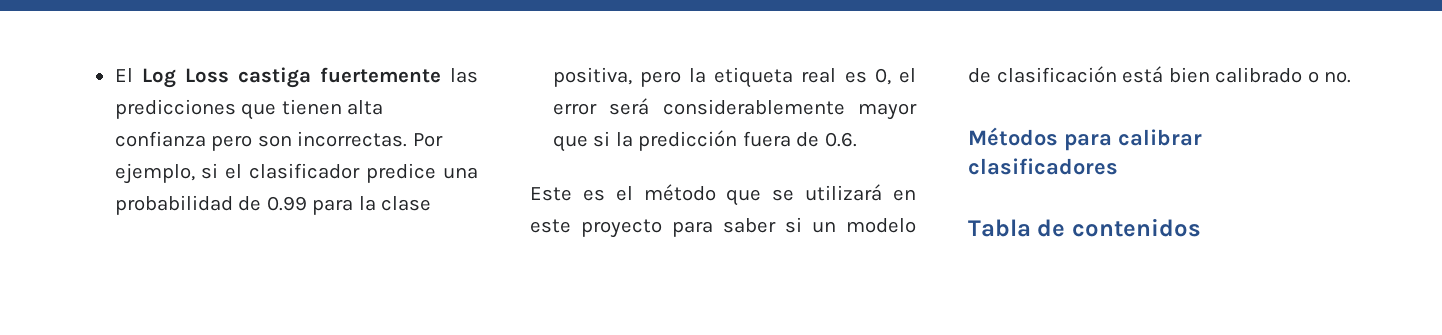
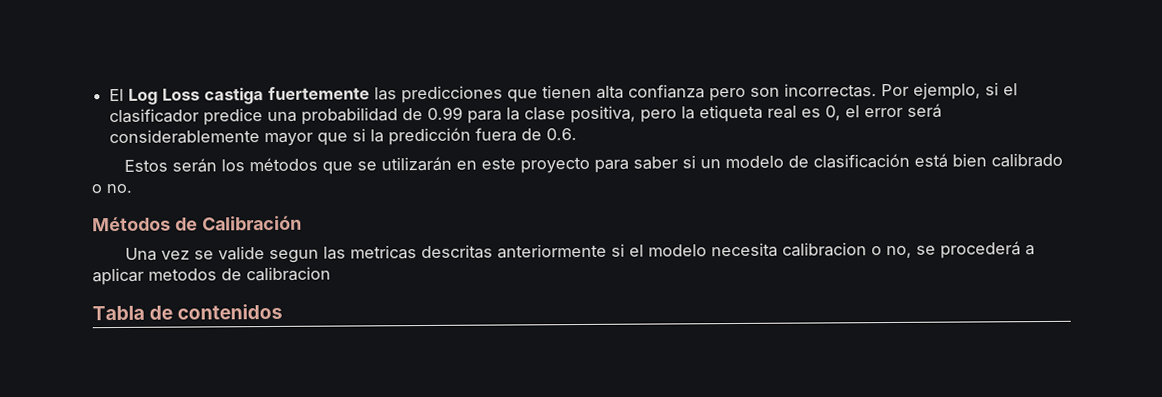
[530,184,716,201] Este es el método -> [123,157,318,173] Estos serán los métodos
[805,184,883,201] utilizará -> [380,156,452,172] utilizarán
[1064,129,1202,151] [968,158,1118,175] para calibrar clasificadores -> [174,215,302,231] [124,241,1035,264] [92,266,331,286] de Calibración // Una vez se valide segun las metricas descritas anteriormente si el modelo necesita calibracion o no, se procederá a aplicar metodos de calibracion

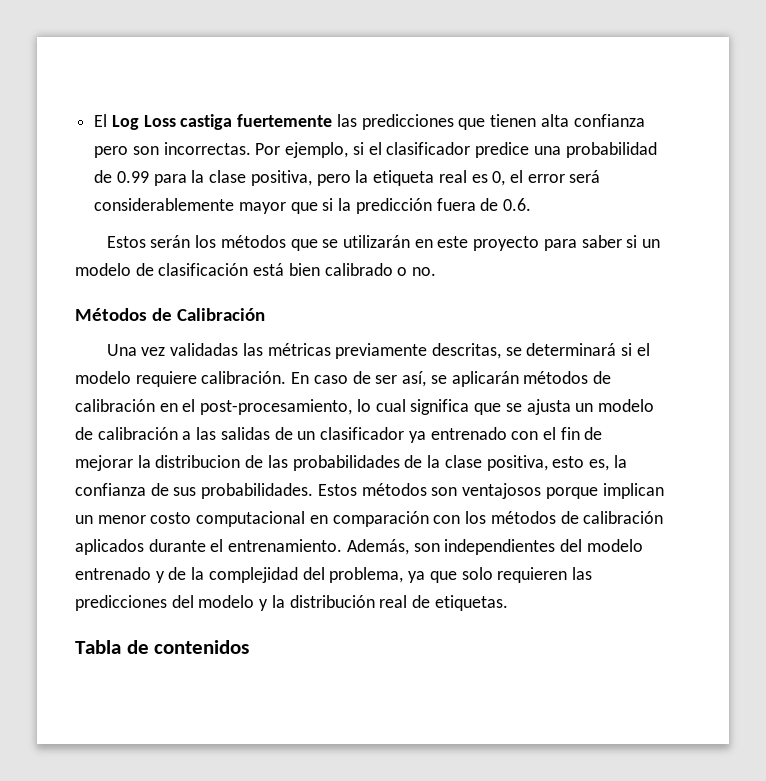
[193,241,1035,264] [92,266,331,286] se valide segun las metricas descritas anteriormente si el modelo necesita calibracion o no, se procederá a aplicar metodos de calibracion -> [170,343,650,359] [75,371,611,387] [75,399,654,415] [75,427,603,443] [75,455,627,471] [75,483,664,499] [75,511,664,527] [75,539,643,555] [75,567,592,583] [75,595,508,611] validadas las métricas previamente descritas, se determinará si el modelo requiere calibración. En caso de ser así, se aplicarán métodos de calibración en el post-procesamiento, lo cual significa que se ajusta un modelo de calibración a las salidas de un clasificador ya entrenado con el fin de mejorar la distribucion de las probabilidades de la clase positiva, esto es, la confianza de sus probabilidades. Estos métodos son ventajosos porque implican un menor costo computacional en comparación con los métodos de calibración aplicados durante el entrenamiento. Además, son independientes del modelo entrenado y de la complejidad del problema, ya que solo requieren las predicciones del modelo y la distribución real de etiquetas.

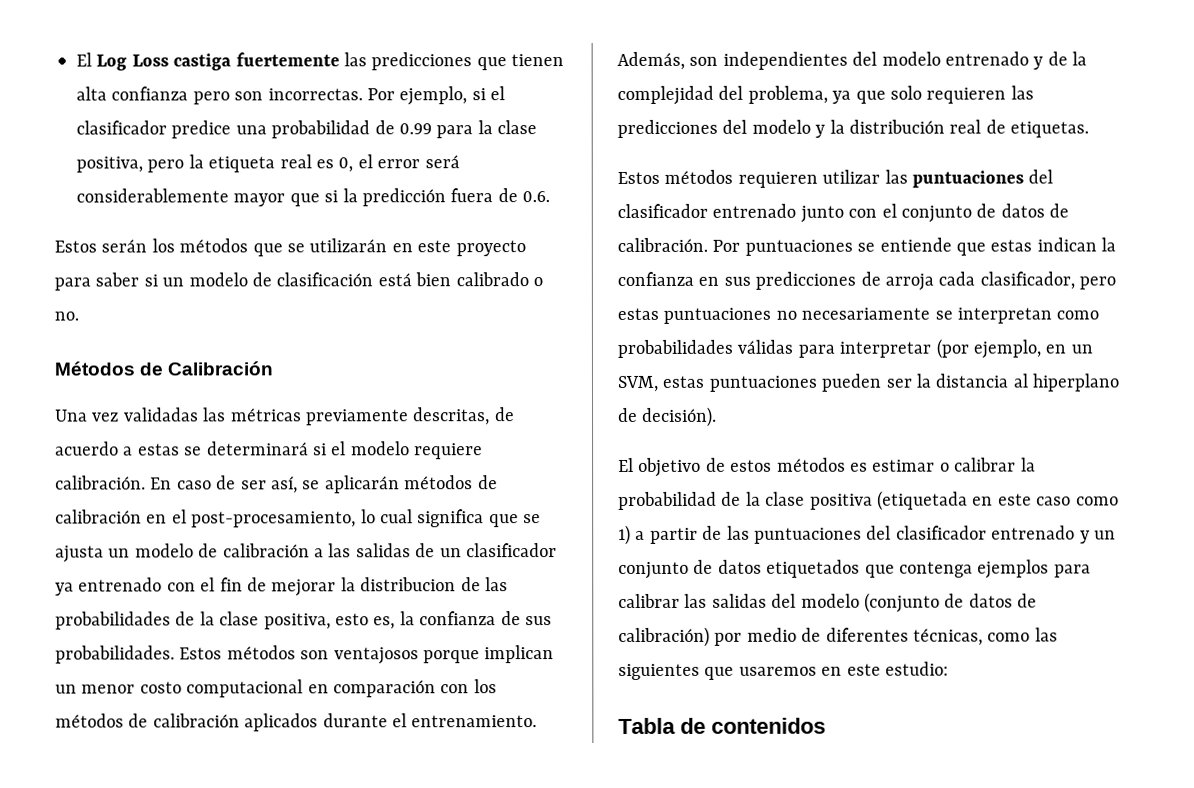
(501, 351) none -> [494,407,515,422] [55,441,180,456] de acuerdo a estas
(508, 603) none -> [617,169,1054,188] [617,203,1070,223] [617,237,1117,256] [617,271,1117,291] [617,307,1100,324] [617,338,1093,359] [617,373,1120,392] [618,406,718,427] [618,457,1036,477] [618,490,1119,511] [618,524,1116,545] [618,559,1091,579] [618,592,1038,613] [618,626,1058,647] [618,661,949,680] // Estos métodos requieren utilizar las puntuaciones del clasificador entrenado junto con el conjunto de datos de calibración. Por puntuaciones se entiende que estas indican la confianza en sus predicciones de arroja cada clasificador, pero estas puntuaciones no necesariamente se interpretan como probabilidades válidas para interpretar (por ejemplo, en un SVM, estas puntuaciones pueden ser la distancia al hiperplano de decisión). // El objetivo de estos métodos es estimar o calibrar la probabilidad de la clase positiva (etiquetada en este caso como 1) a partir de las puntuaciones del clasificador entrenado y un conjunto de datos etiquetados que contenga ejemplos para calibrar las salidas del modelo (conjunto de datos de calibración) por medio de diferentes técnicas, como las siguientes que usaremos en este estudio:

